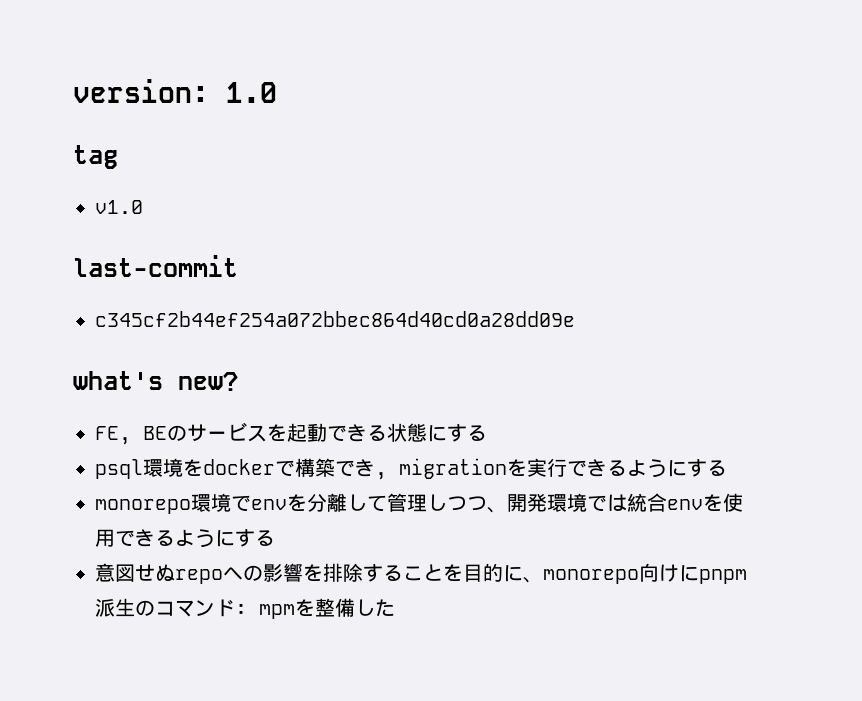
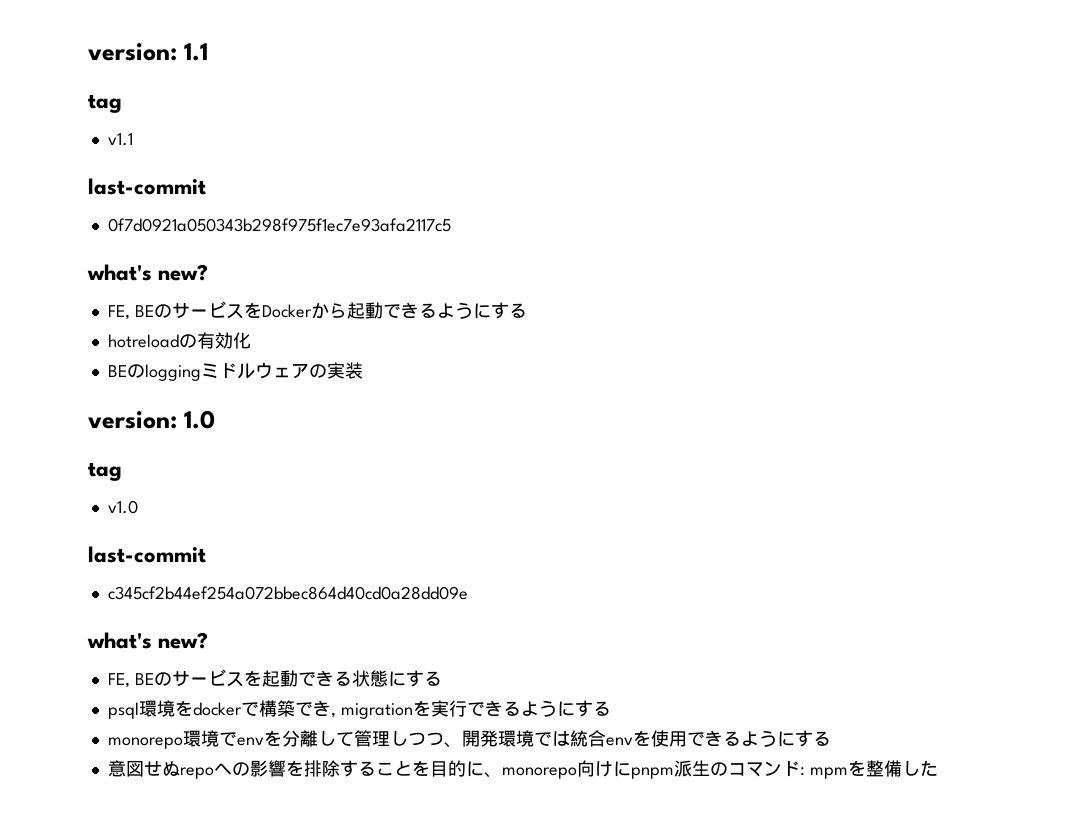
[73,79,209,103] version: -> [88,42,208,61] [88,94,122,113] [107,133,133,146] [88,178,206,195] [107,218,451,232] [87,264,209,281] [107,301,527,320] [107,332,251,349] [107,362,363,381] [88,410,177,429] version: 1.1 // tag // v1.1 // last-commit // 0f7d0921a050343b298f975f1ec7e93afa2117c5 // what's new? // FE, BEのサービスをDockerから起動できるようにする // hotreloadの有効化 // BEのloggingミドルウェアの実装 // version:

